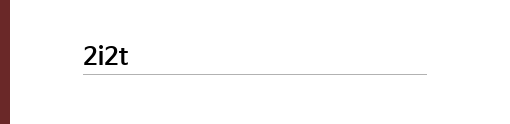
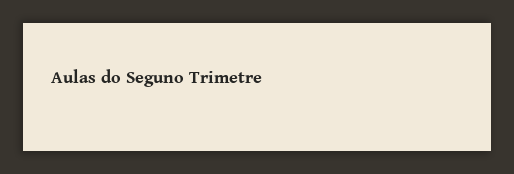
[83,45,128,65] 2i2t -> [51,69,262,87] Aulas do Seguno Trimetre

